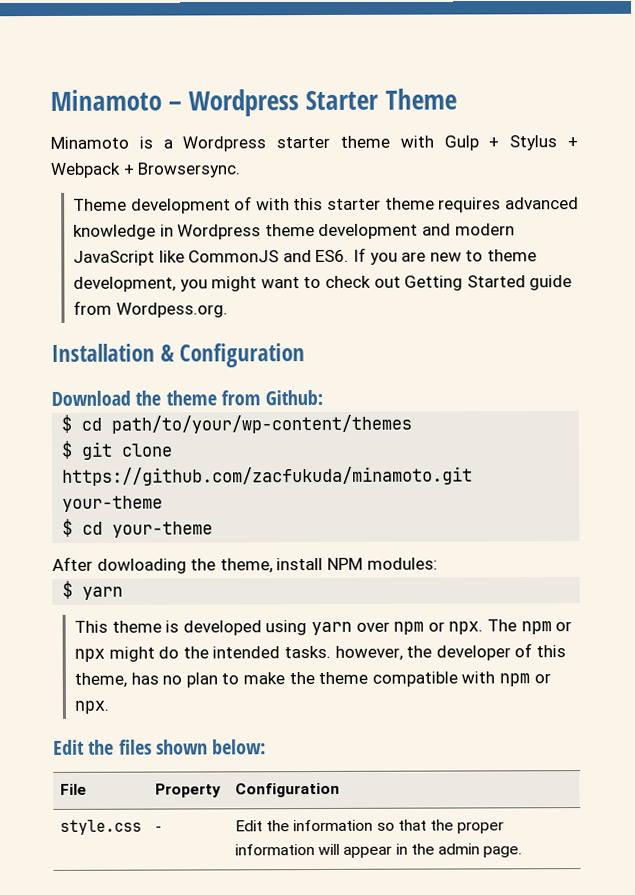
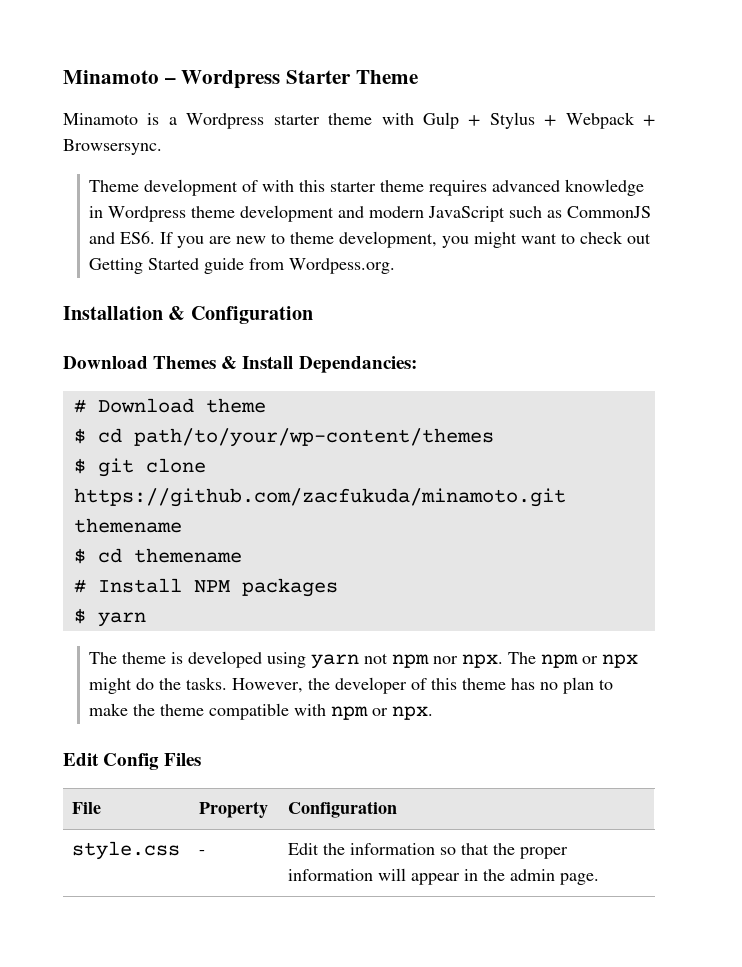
[158,250,185,263] like -> [509,206,563,218] such as
[135,389,324,406] the theme from Github: -> [153,356,417,373] [73,398,266,413] Themes & Install Dependancies: // # Download theme
[62,495,164,512] [62,518,214,538] [52,556,438,574] your-theme // $ cd your-theme // After dowloading the theme, install NPM modules: -> [73,518,182,533] [73,548,242,564] [73,578,338,597] themename // $ cd themename // # Install NPM packages
[74,620,109,633] This -> [89,652,118,664] The
[355,621,445,635] over npm or -> [364,653,459,668] not npm nor
[212,645,403,661] intended tasks. however, -> [186,677,304,693] tasks. However,
[74,672,128,688] theme, -> [462,678,507,690] theme
[88,739,267,755] the files shown below: -> [103,753,202,770] Config Files

